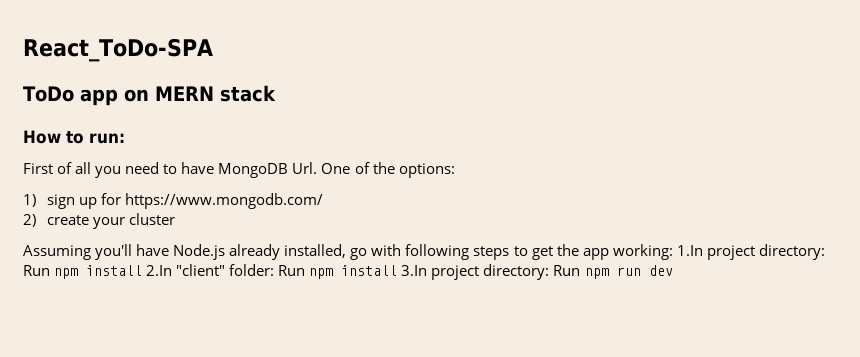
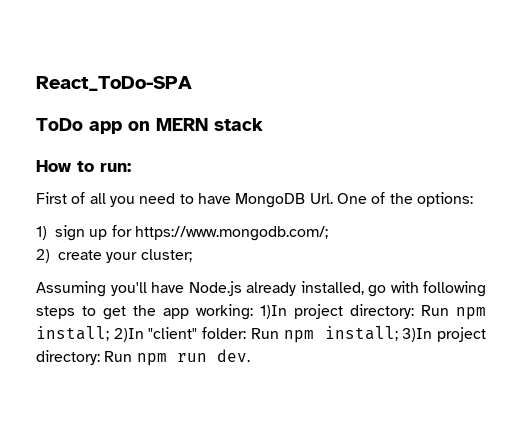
[125,193,324,209] https://www.mongodb.com/ -> [134,226,328,241] https://www.mongodb.com/;
[128,213,175,225] cluster -> [140,249,192,262] cluster;
[676,244,825,260] [23,265,173,279] 1.In project directory: Run npm install 2.In -> [260,304,486,320] [36,326,144,342] 1)In project directory: Run npm install; 2)In
[341,265,428,276] install 3.In -> [324,326,433,342] install; 3)In
[648,265,673,276] dev -> [216,349,250,362] dev.

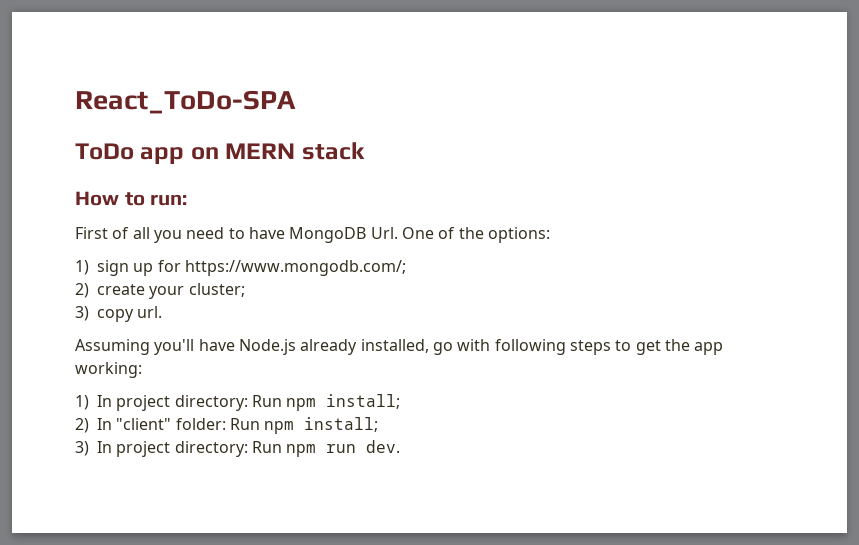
(192, 255) none -> [75,306,163,322] // 3) copy url.
[260,305,287,319] 1)In -> [75,395,112,410] // 1) In
[113,328,144,342] 2)In -> [75,418,112,433] // 2) In
[402,328,433,342] 3)In -> [75,441,112,456] // 3) In

